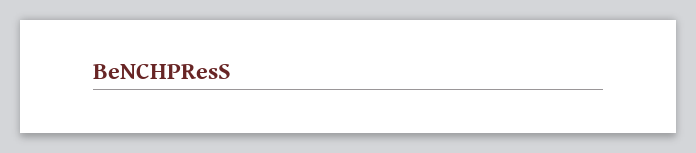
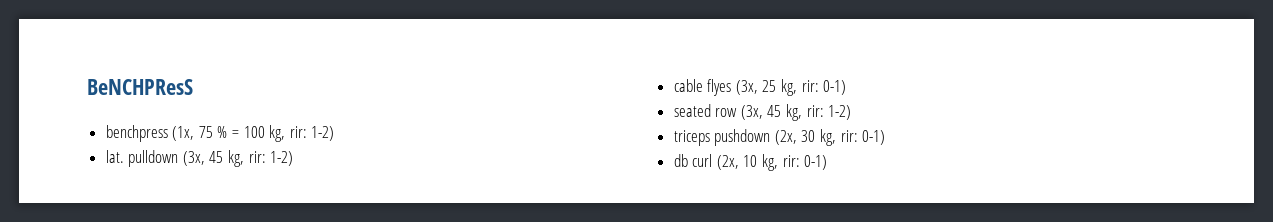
(231, 71) none -> [105,125,335,142] [105,150,294,167] [673,79,847,96] [673,104,852,121] [673,129,886,146] [673,154,828,171] // benchpress (1x, 75 % = 100 kg, rir: 1-2) // lat. pulldown (3x, 45 kg, rir: 1-2) // cable flyes (3x, 25 kg, rir: 0-1) // seated row (3x, 45 kg, rir: 1-2) // triceps pushdown (2x, 30 kg, rir: 0-1) // db curl (2x, 10 kg, rir: 0-1)

